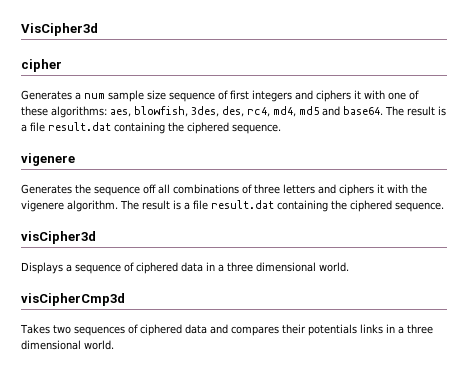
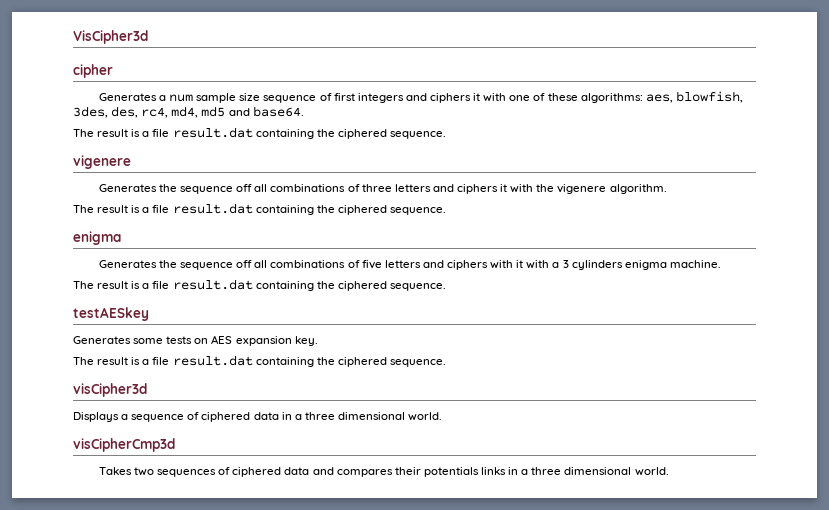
(383, 110) none -> (304, 111) //
(118, 206) none -> [73,203,446,215] [73,231,121,245] [98,260,721,270] [73,279,446,291] [73,307,149,321] [73,335,318,346] // The result is a file result.dat containing the ciphered sequence. // enigma // Generates the sequence off all combinations of five letters and ciphers with it with a 3 cylinders enigma machine. // The result is a file result.dat containing the ciphered sequence. // testAESkey // Generates some tests on AES expansion key. //

